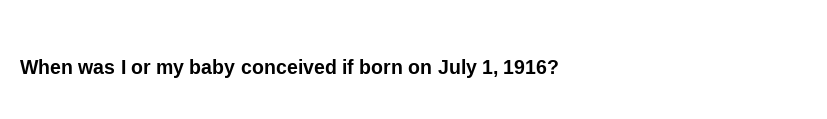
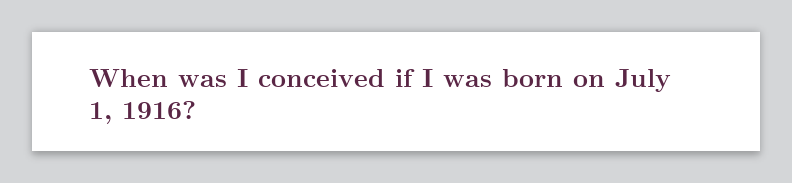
[130,59,354,78] or my baby conceived if -> [258,69,492,87] conceived if I was

